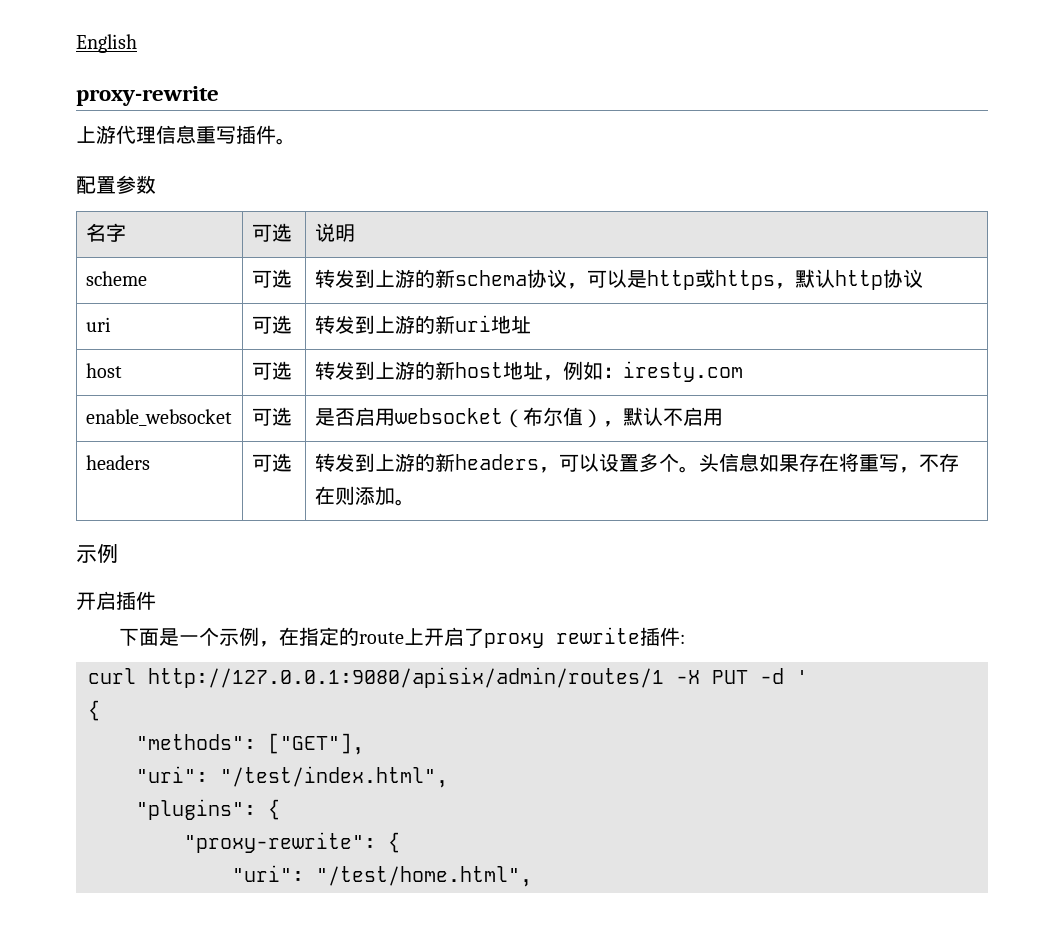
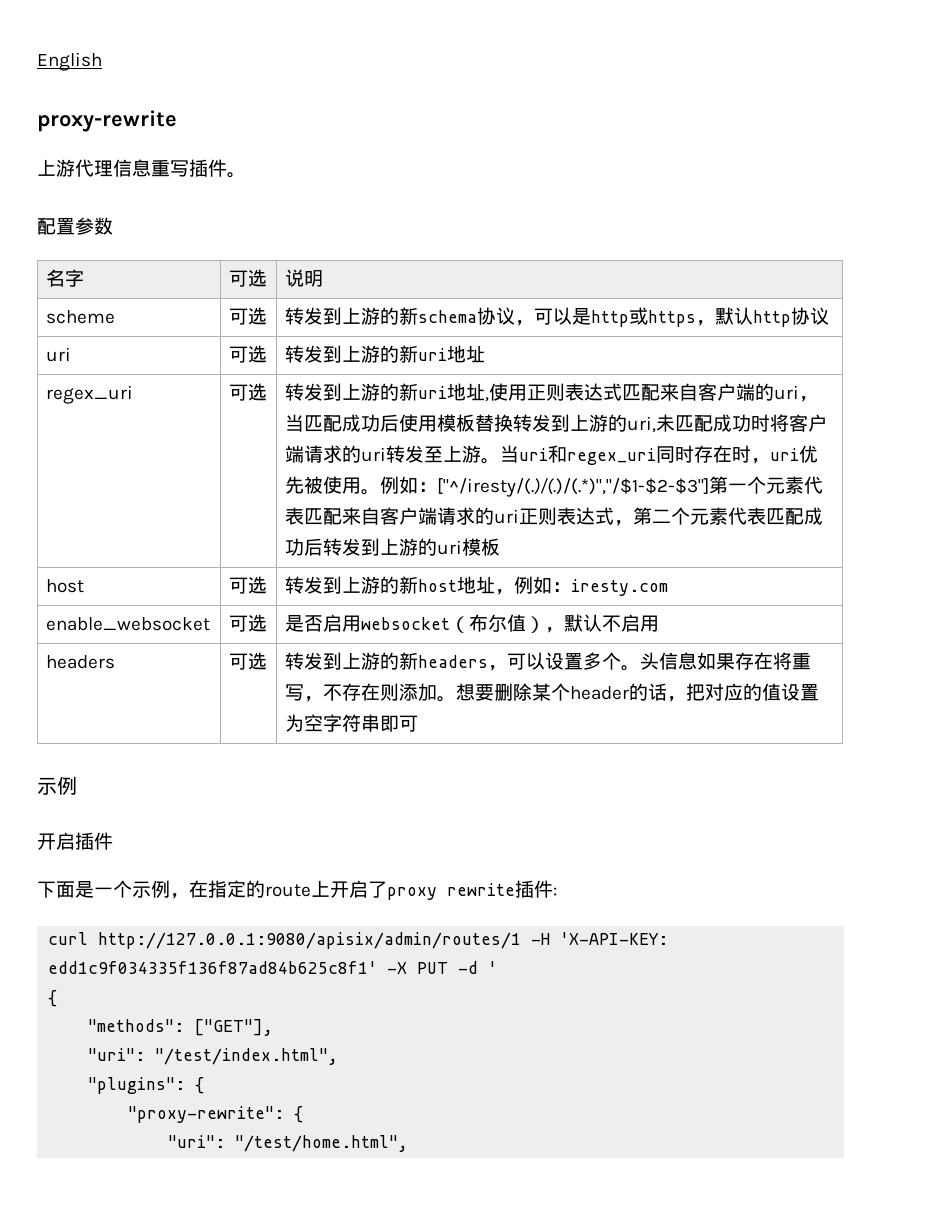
(531, 325) none -> [46,385,134,404] [229,383,268,401] [285,383,819,402] [285,414,828,433] [285,445,819,465] [285,476,824,497] [285,507,824,526] [285,538,501,556] // regex_uri | 可选 | 转发到上游的新uri地址,使用正则表达式匹配来自客户端的uri，当匹配成功后使用模板替换转发到上游的uri,未匹配成功时将客户端请求的uri转发至上游。当uri和regex_uri同时存在时，uri优先被使用。例如：["^/iresty/(.)/(.)/(.*)","/$1-$2-$3"]第一个元素代表匹配来自客户端请求的uri正则表达式，第二个元素代表匹配成功后转发到上游的uri模板
(415, 502) none -> [456,683,820,702] [285,714,419,732] 想要删除某个header的话，把对应的值设置为空字符串即可
(664, 677) none -> [531,932,669,945] [48,961,378,974] -H 'X-API-KEY: edd1c9f034335f136f87ad84b625c8f1'

